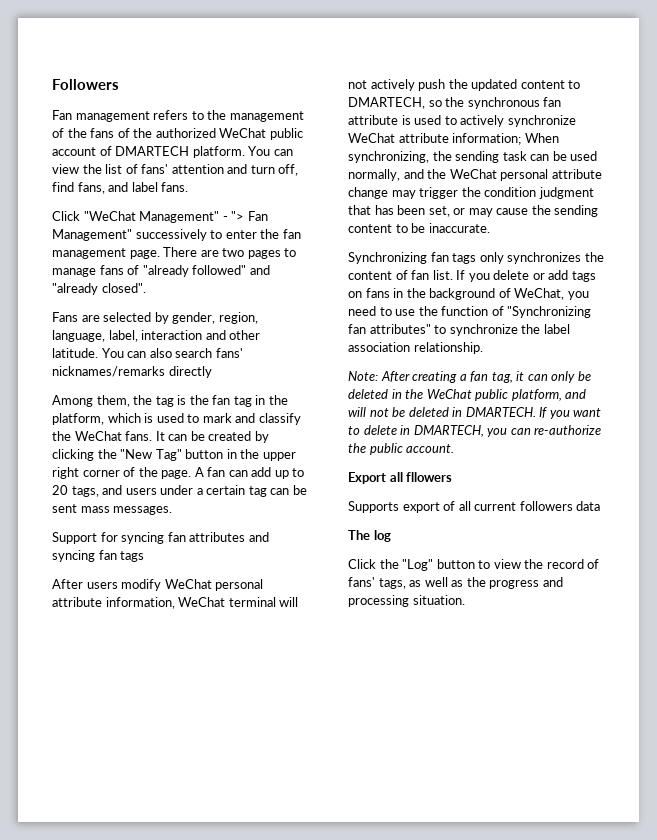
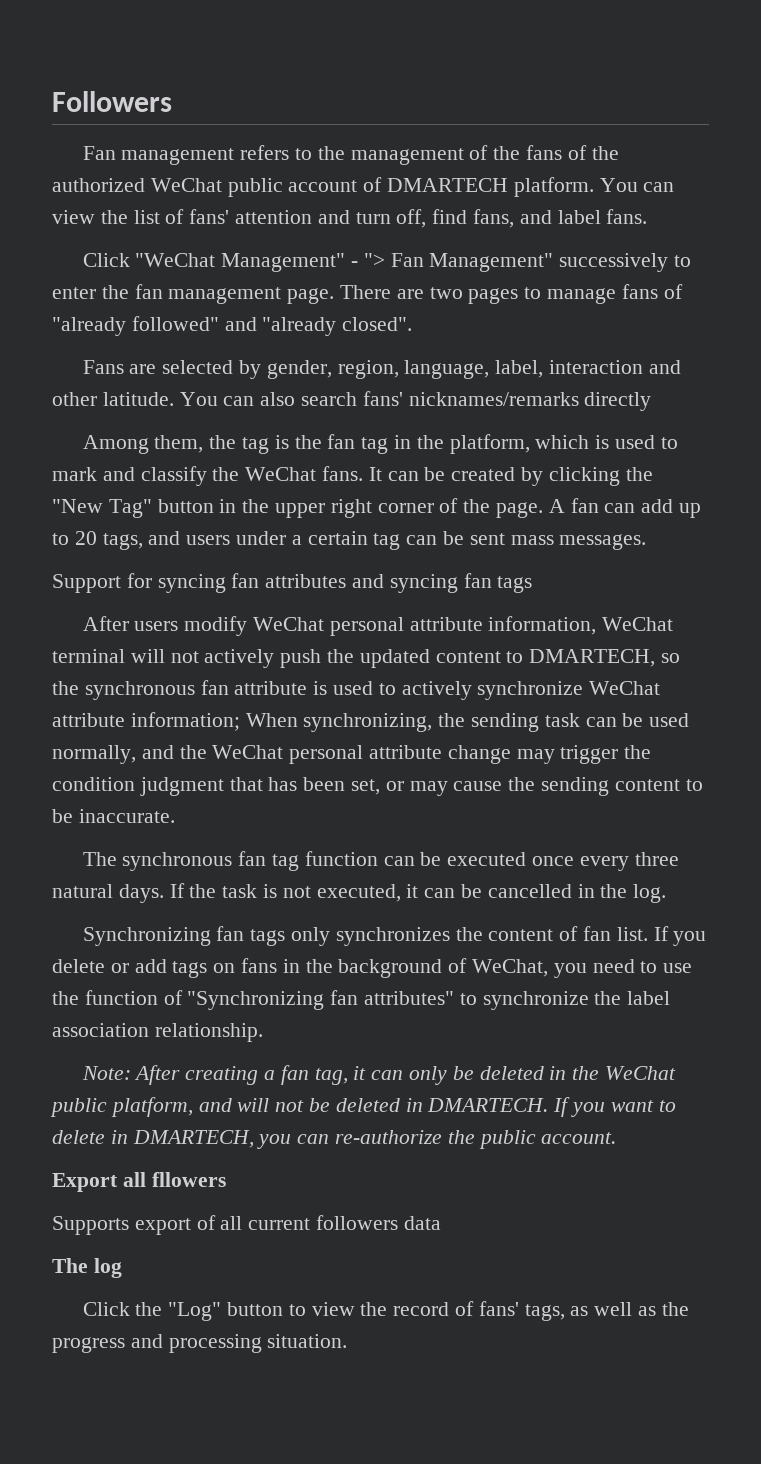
(490, 228) none -> [82,851,679,871] [52,883,667,903] // The synchronous fan tag function can be executed once every three natural days. If the task is not executed, it can be cancelled in the log.

